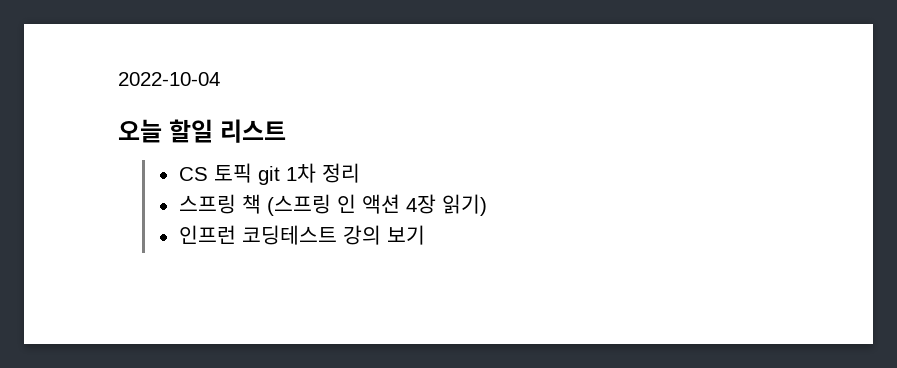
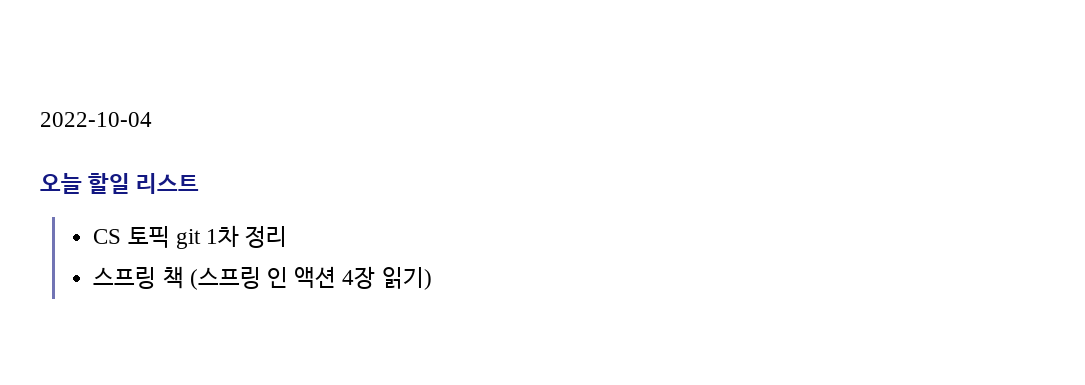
[178,225,425,245] // 인프런 코딩테스트 강의 보기 -> (432, 278) none

